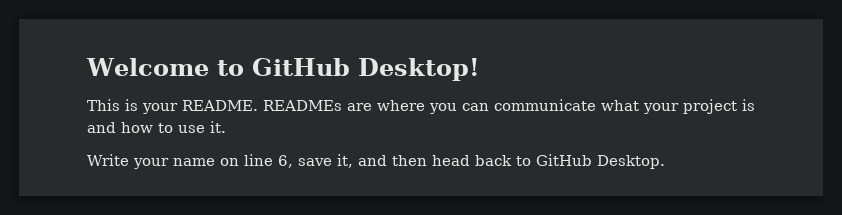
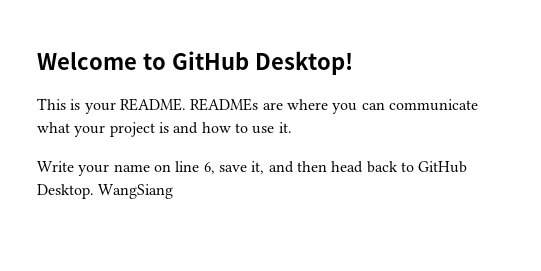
(665, 162) none -> [98,184,174,199] WangSiang

